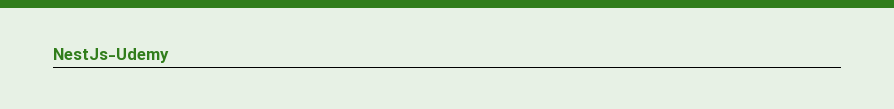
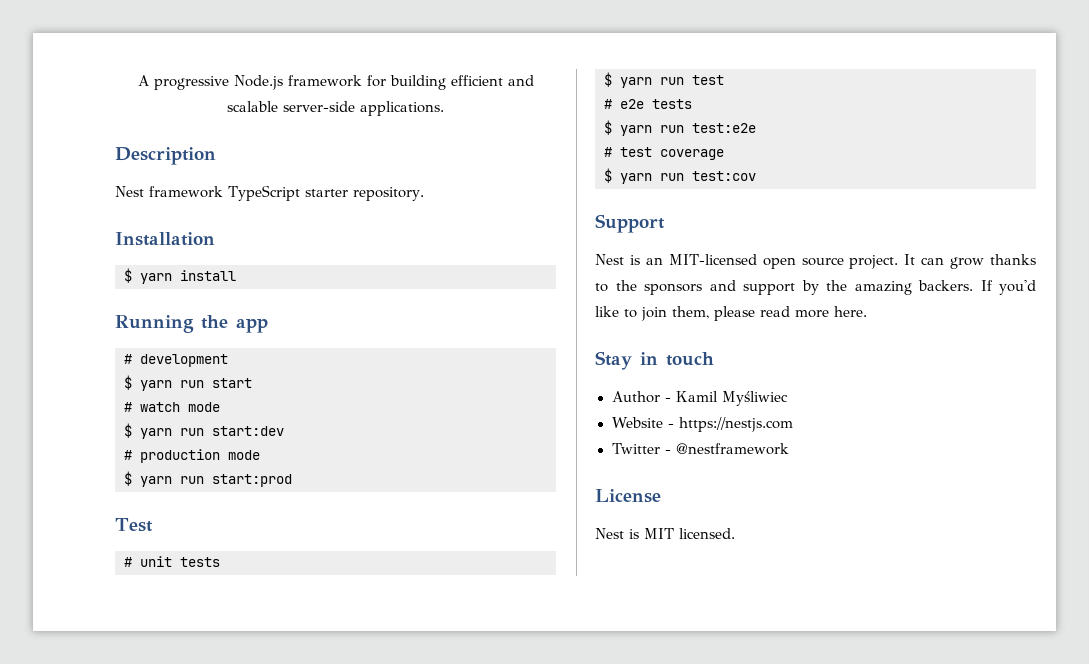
[53,48,169,63] NestJs-Udemy -> [137,75,534,90] [227,101,444,116] [115,147,216,165] [115,185,424,201] [115,232,215,246] [124,268,236,284] [115,315,268,333] [124,354,228,367] [124,375,252,391] [124,402,220,412] [124,423,284,439] [124,449,260,463] [124,471,292,487] [115,518,153,532] [124,556,220,567] [604,72,724,88] [604,99,692,109] [604,120,756,136] [604,147,724,160] [604,168,756,184] [595,214,665,233] [595,254,1036,269] [595,280,1036,295] [595,306,867,321] [595,351,714,370] [611,391,788,406] [611,417,794,432] [611,443,790,455] [595,489,661,503] [595,528,735,539] A progressive Node.js framework for building efficient and scalable server-side applications. // Description // Nest framework TypeScript starter repository. // Installation // $ yarn install // Running the app // # development // $ yarn run start // # watch mode // $ yarn run start:dev // # production mode // $ yarn run start:prod // Test // # unit tests // $ yarn run test // # e2e tests // $ yarn run test:e2e // # test coverage // $ yarn run test:cov // Support // Nest is an MIT-licensed open source project. It can grow thanks to the sponsors and support by the amazing backers. If you'd like to join them, please read more here. // Stay in touch // Author - Kamil Myśliwiec // Website - https://nestjs.com // Twitter - @nestframework // License // Nest is MIT licensed.

